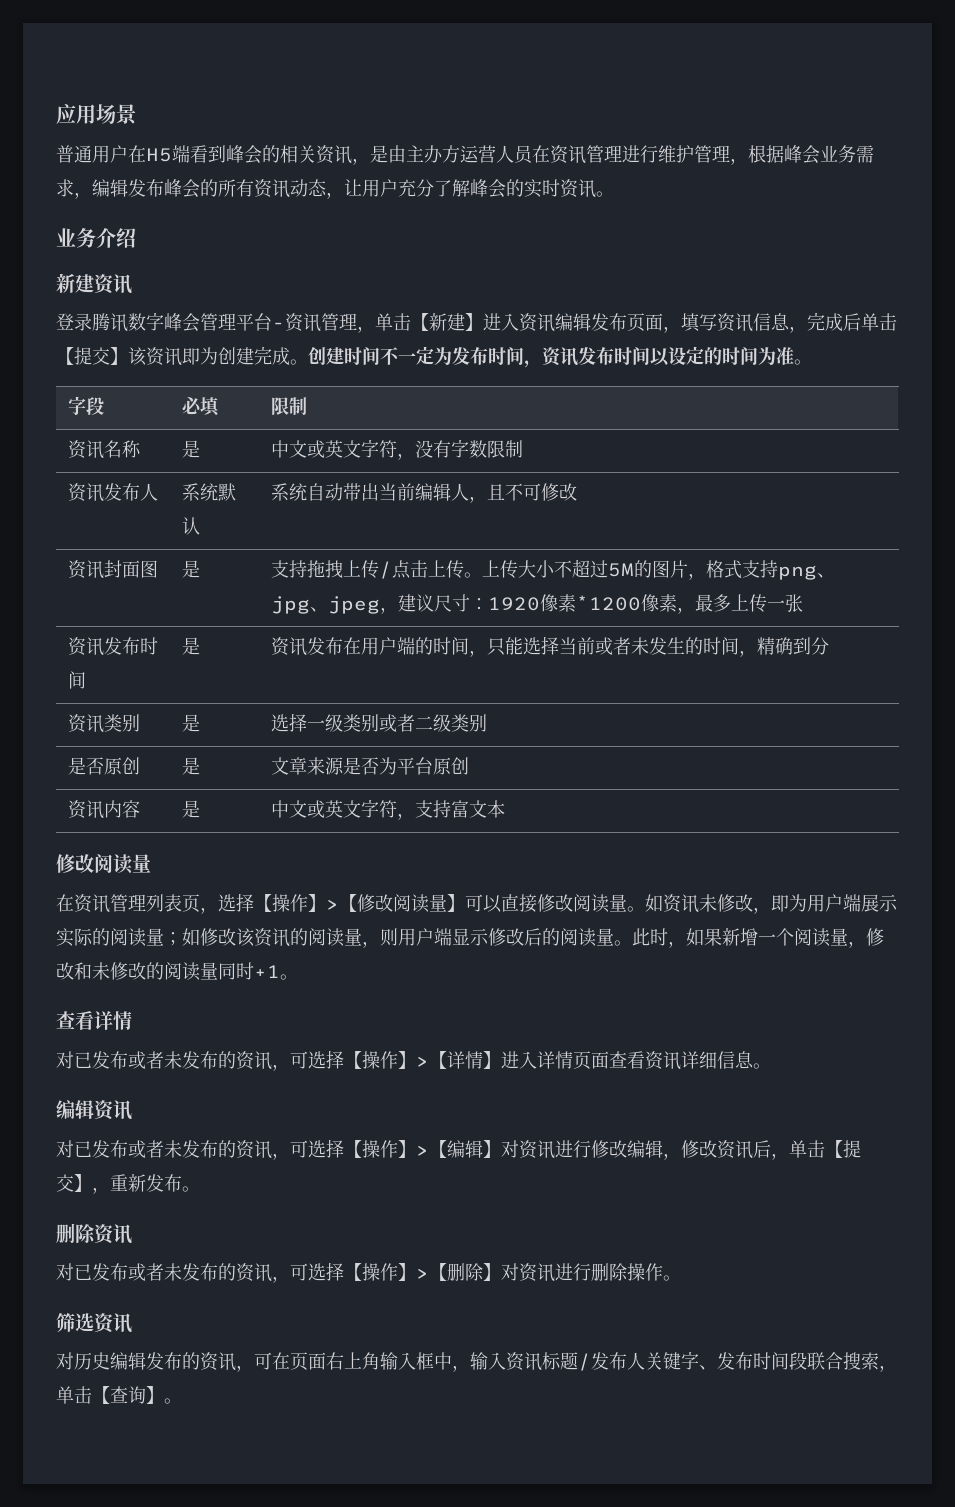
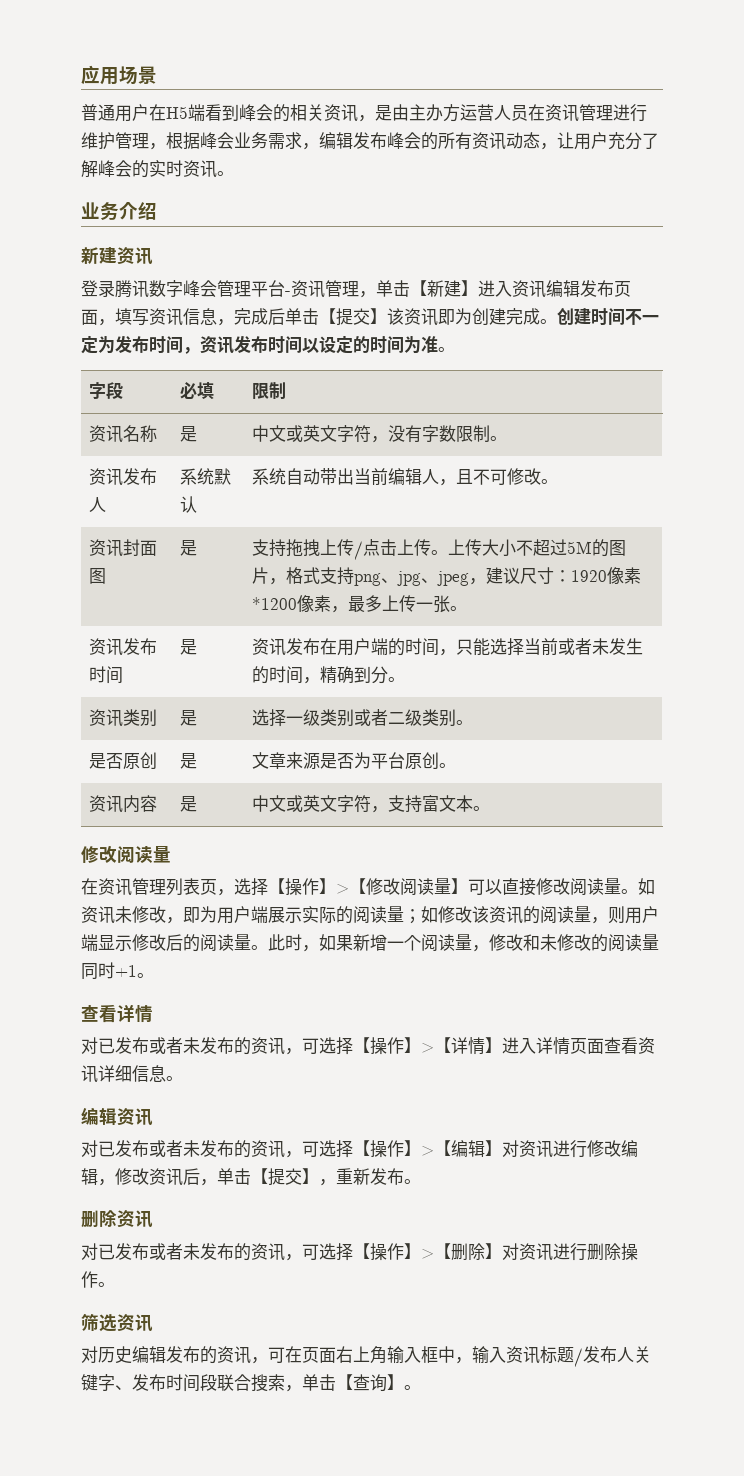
(523, 449) none -> [490,436,508,441] 。
(577, 492) none -> [541,479,559,484] 。
(803, 603) none -> [450,606,468,611] 。
(829, 646) none -> [388,677,406,682] 。
(487, 723) none -> [456,720,474,725] 。
(469, 766) none -> [439,763,457,768] 。
(505, 809) none -> [473,806,491,811] 。

